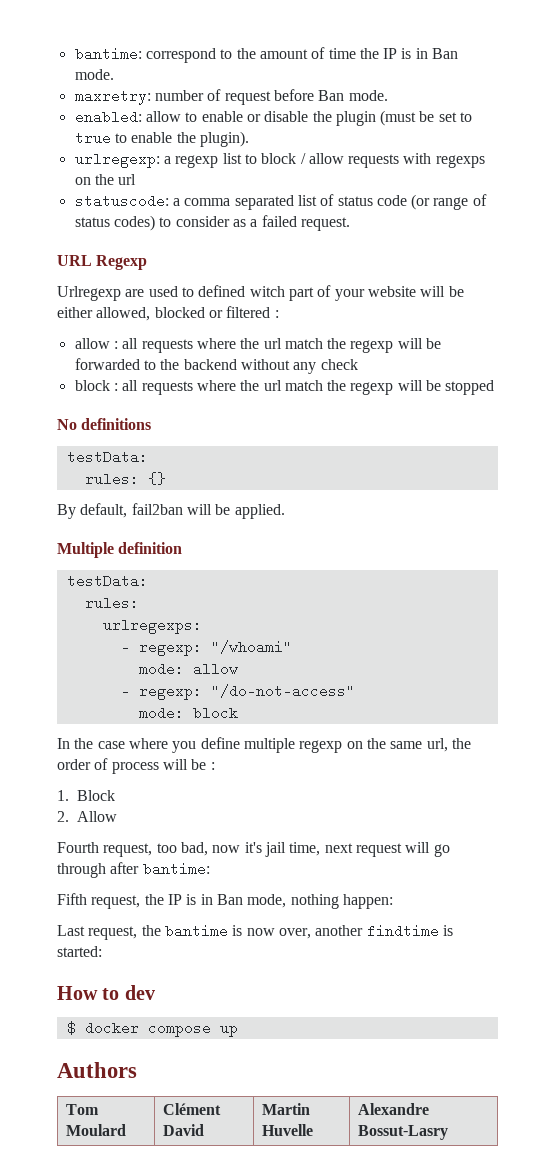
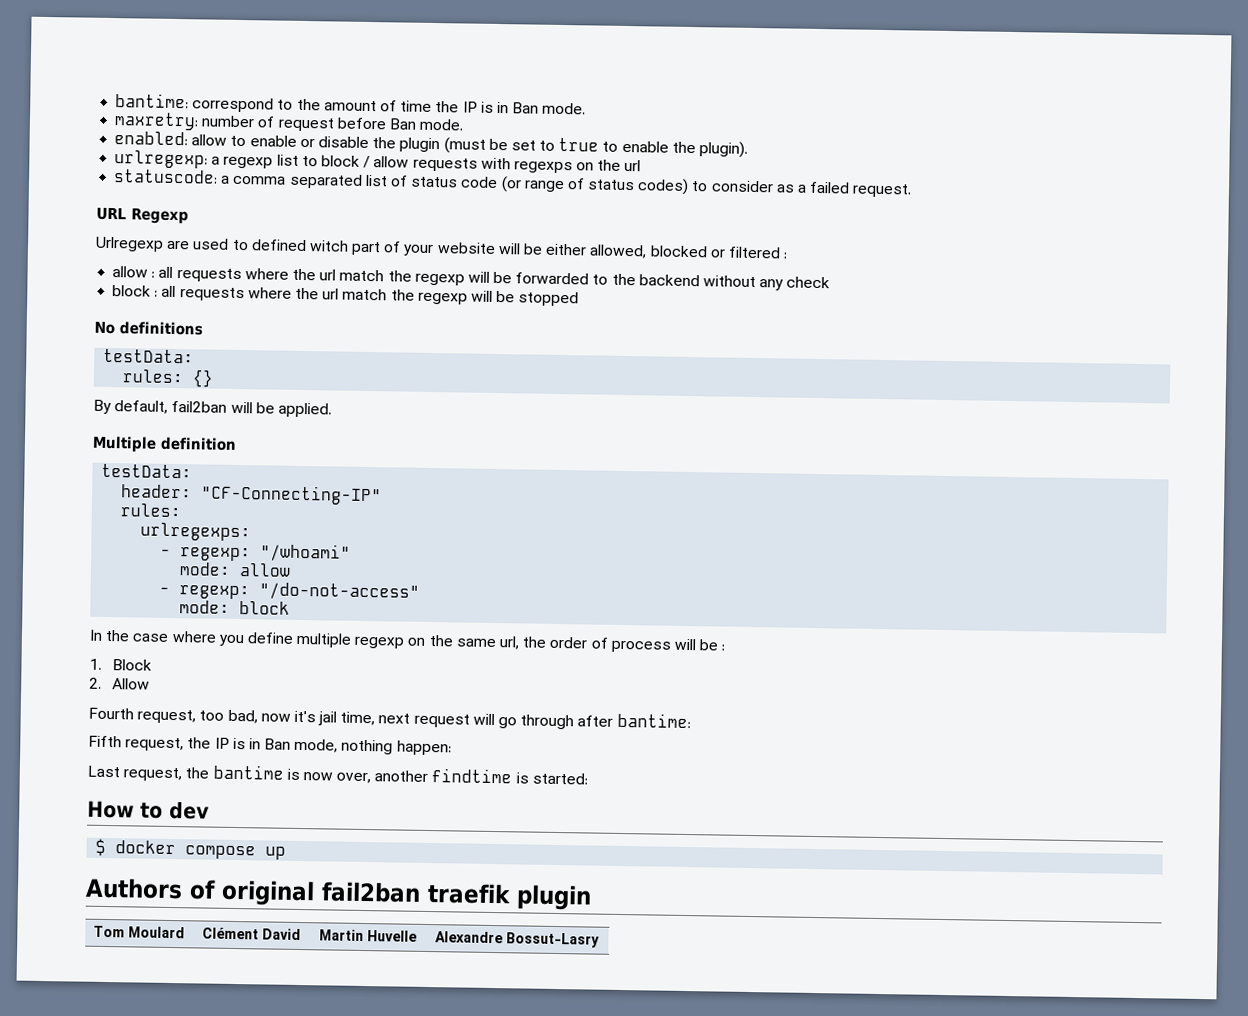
(148, 581) none -> [121,484,383,506] // header: "CF-Connecting-IP"
(137, 1070) none -> [189,879,592,911] of original fail2ban traefik plugin

